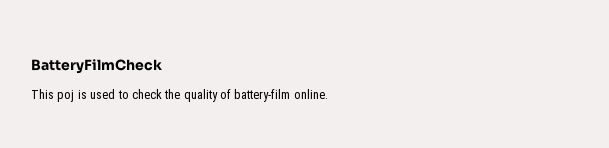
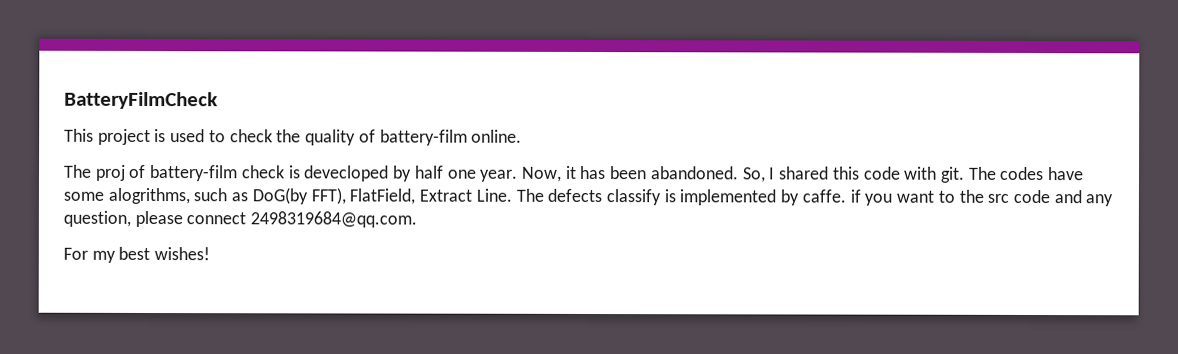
[57,90,75,102] poj -> [97,128,151,146] project
(328, 94) none -> [63,164,1085,183] [63,187,1114,207] [63,210,418,228] [63,246,211,263] // The proj of battery-film check is devecloped by half one year. Now, it has been abandoned. So, I shared this code with git. The codes have some alogrithms, such as DoG(by FFT), FlatField, Extract Line. The defects classify is implemented by caffe. if you want to the src code and any question, please connect 2498319684@qq.com. // For my best wishes!

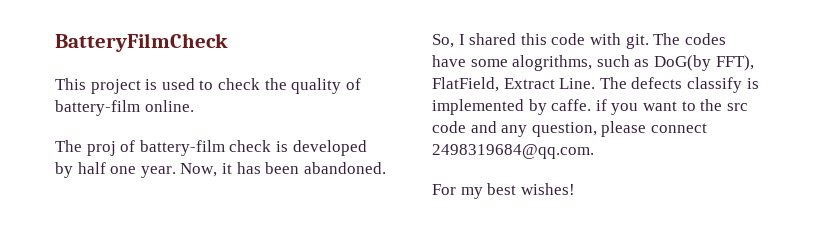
[303,165,390,182] devecloped -> [292,140,367,156] developed

